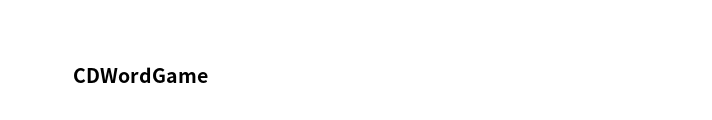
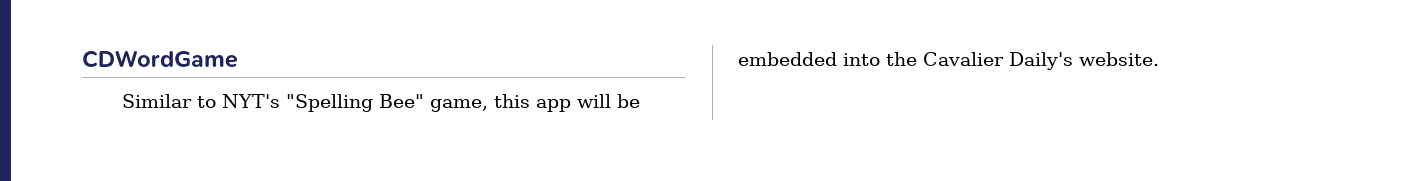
(208, 75) none -> [121,94,640,112] [738,52,1159,70] // Similar to NYT's "Spelling Bee" game, this app will be embedded into the Cavalier Daily's website.

